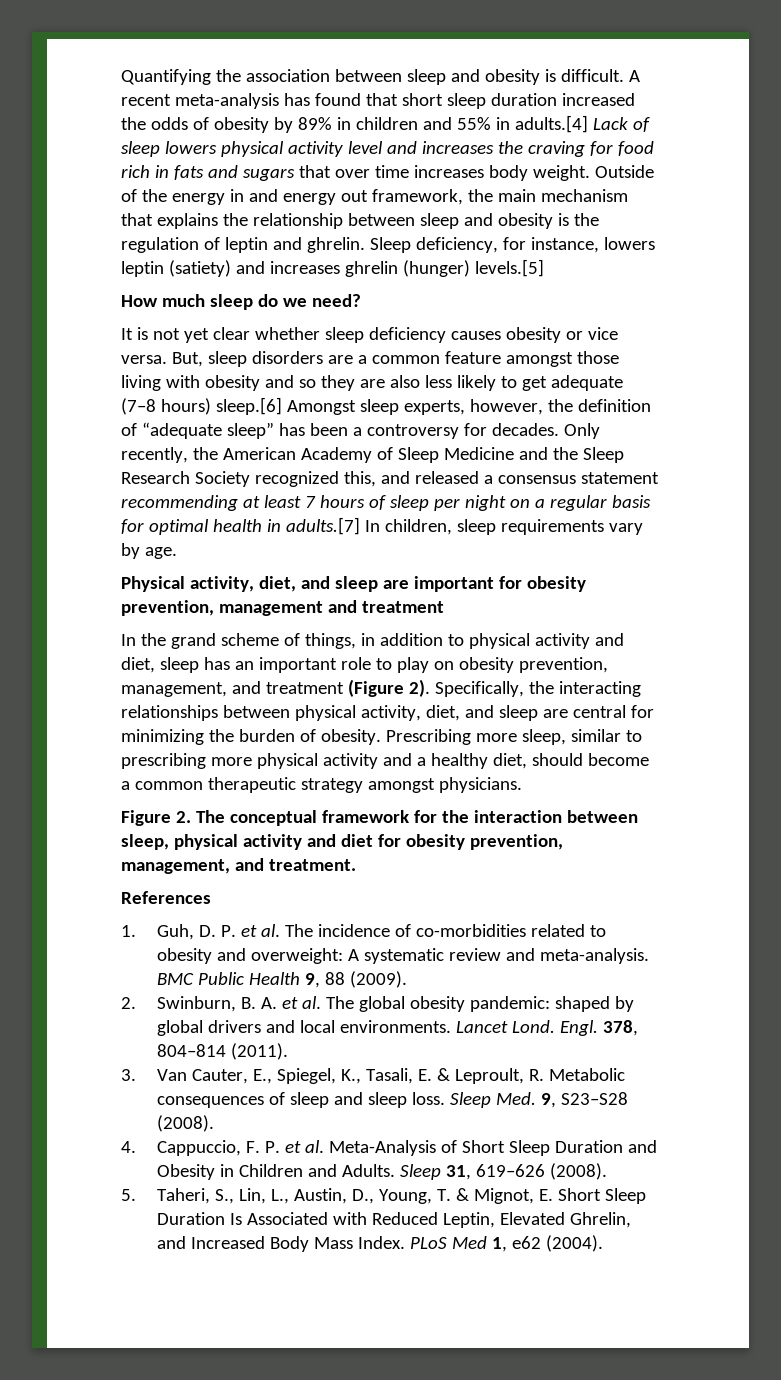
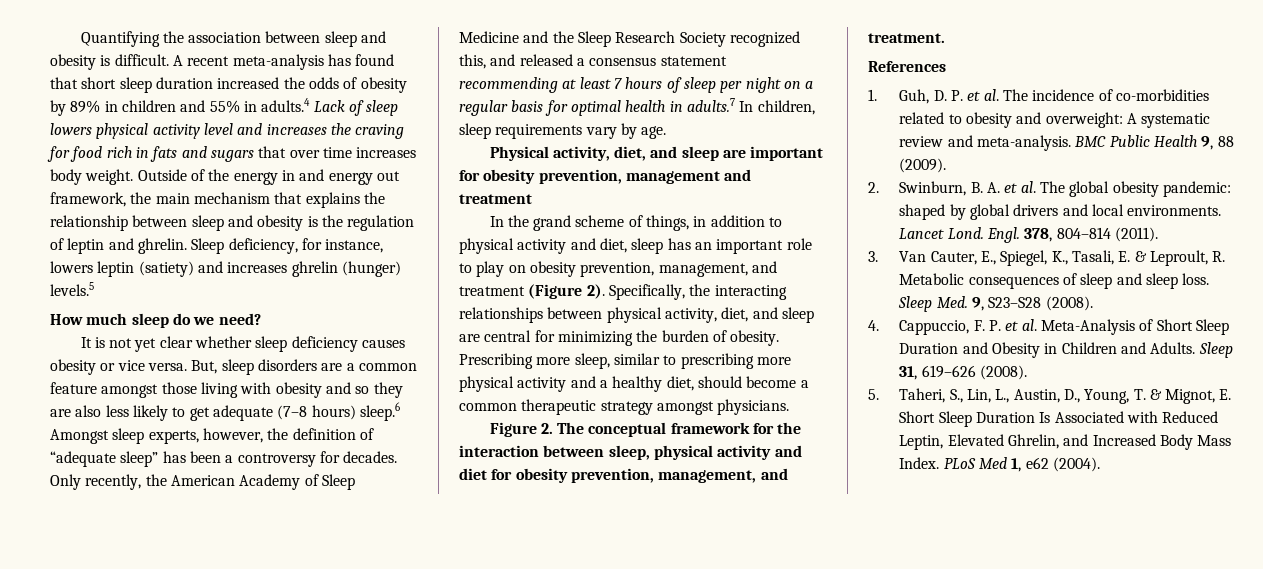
[514,115,588,133] adults.[4] -> [261,98,311,112] adults.4
[474,259,544,277] levels.[5] -> [50,282,94,296] levels.5
[215,397,282,415] sleep.[6] -> [359,402,400,421] sleep.6
[285,517,360,535] adults.[7] -> [686,98,735,112] adults.7

